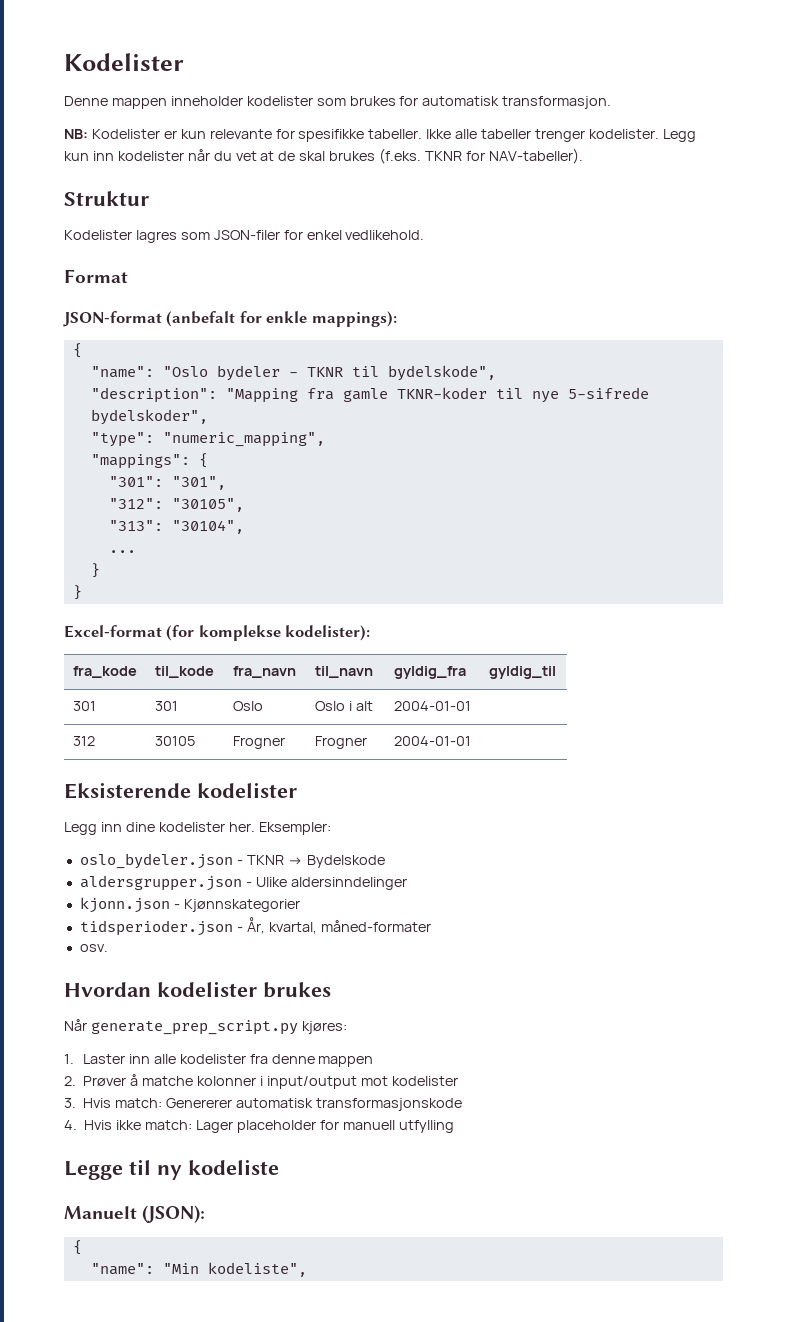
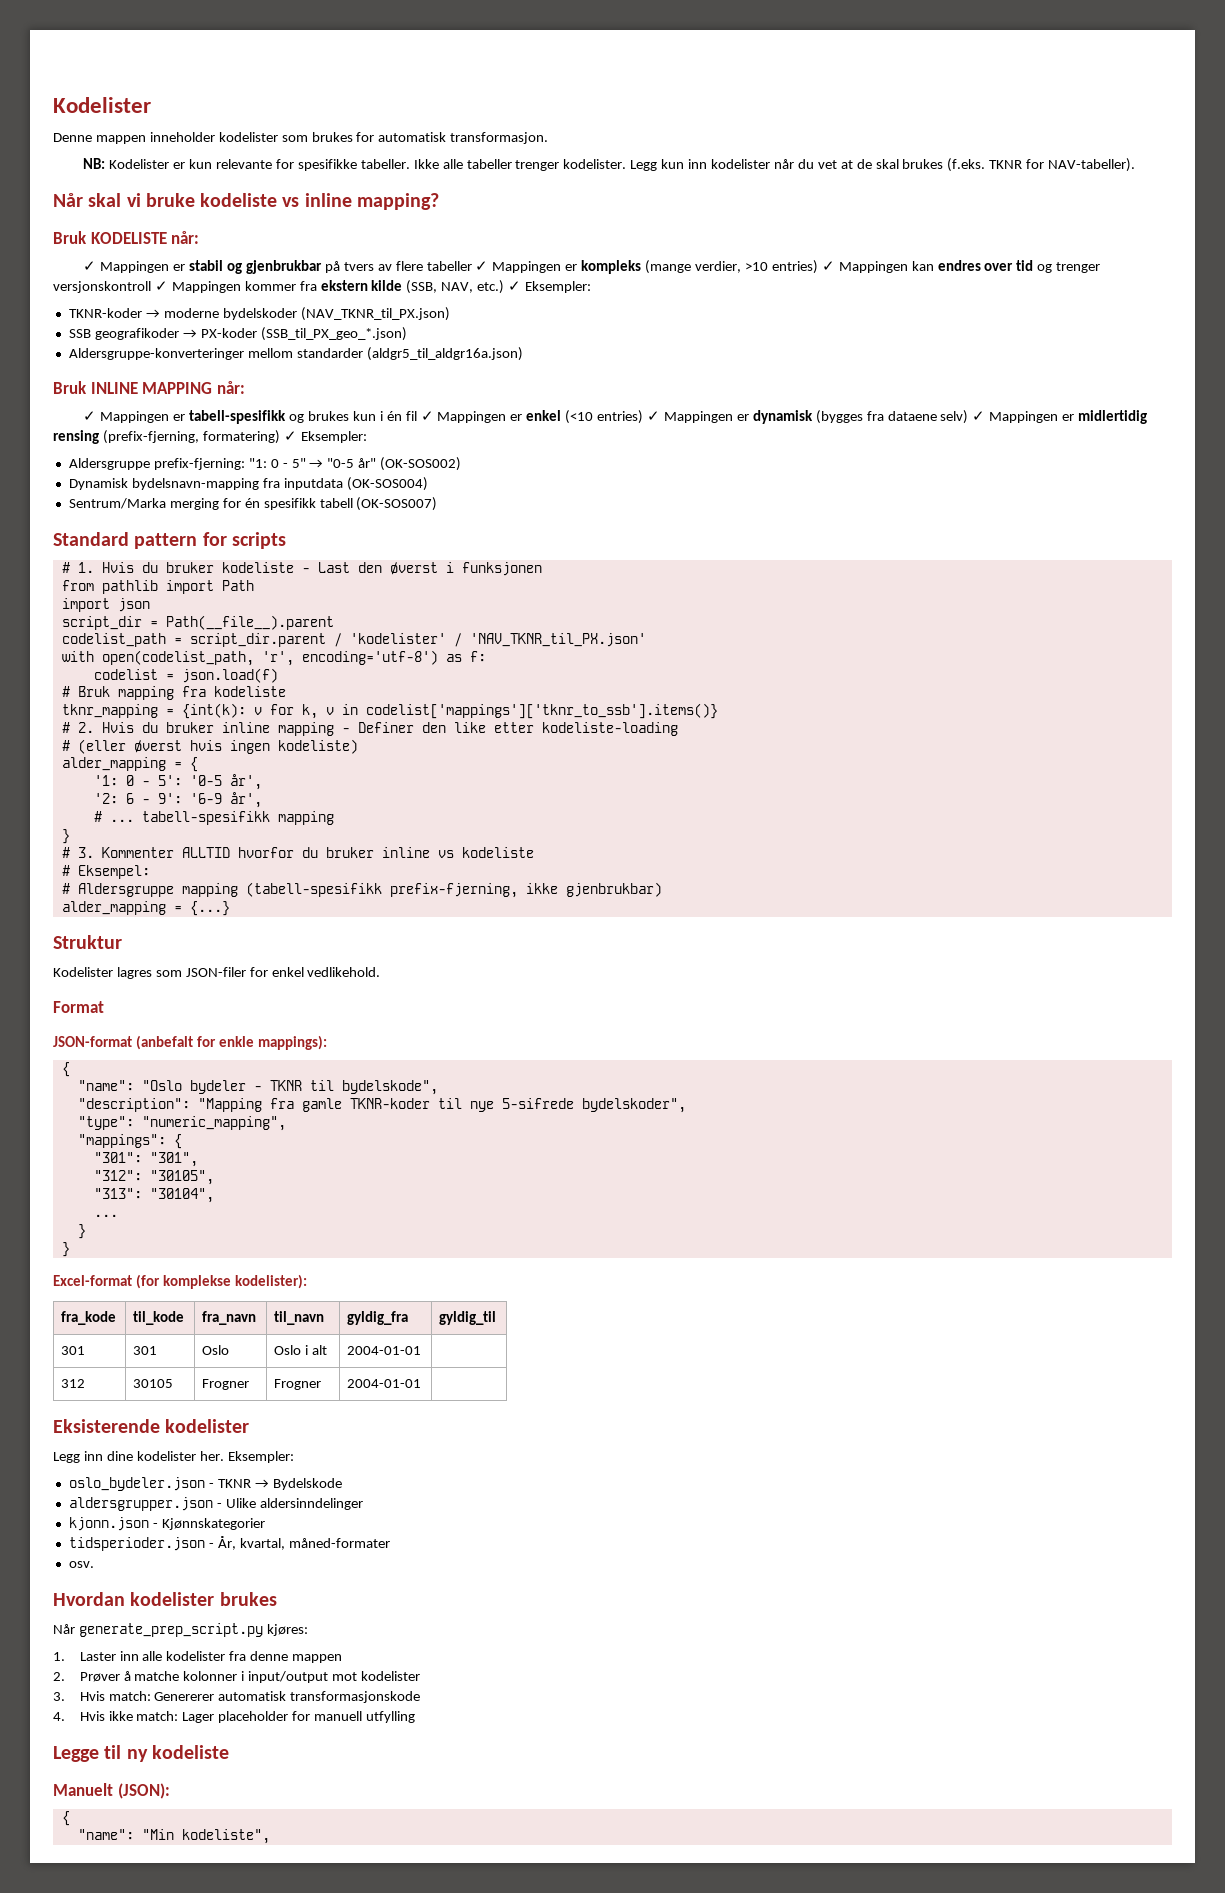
(583, 156) none -> [53,193,439,210] [53,231,200,244] [83,260,1101,274] [53,280,592,294] [68,307,450,321] [68,327,407,341] [68,347,523,361] [53,381,245,394] [83,410,1148,424] [53,430,367,444] [68,457,462,471] [68,477,428,491] [68,497,438,511] [53,532,286,549] [61,562,542,576] [61,580,254,594] [61,598,150,612] [61,615,334,630] [61,633,646,647] [61,650,486,666] [93,668,278,683] [61,686,286,700] [61,703,718,719] [61,722,678,736] [61,739,358,754] [61,757,198,772] [93,774,262,790] [93,792,262,808] [93,811,334,825] [61,829,70,844] [61,847,534,858] [61,865,150,879] [61,882,662,898] [61,901,230,916] // Når skal vi bruke kodeliste vs inline mapping? // Bruk KODELISTE når: // ✓ Mappingen er stabil og gjenbrukbar på tvers av flere tabeller ✓ Mappingen er kompleks (mange verdier, >10 entries) ✓ Mappingen kan endres over tid og trenger versjonskontroll ✓ Mappingen kommer fra ekstern kilde (SSB, NAV, etc.) ✓ Eksempler: // TKNR-koder → moderne bydelskoder (NAV_TKNR_til_PX.json) // SSB geografikoder → PX-koder (SSB_til_PX_geo_*.json) // Aldersgruppe-konverteringer mellom standarder (aldgr5_til_aldgr16a.json) // Bruk INLINE MAPPING når: // ✓ Mappingen er tabell-spesifikk og brukes kun i én fil ✓ Mappingen er enkel (<10 entries) ✓ Mappingen er dynamisk (bygges fra dataene selv) ✓ Mappingen er midlertidig rensing (prefix-fjerning, formatering) ✓ Eksempler: // Aldersgruppe prefix-fjerning: "1: 0 - 5" → "0-5 år" (OK-SOS002) // Dynamisk bydelsnavn-mapping fra inputdata (OK-SOS004) // Sentrum/Marka merging for én spesifikk tabell (OK-SOS007) // Standard pattern for scripts // # 1. Hvis du bruker kodeliste - Last den øverst i funksjonen // from pathlib import Path // import json // script_dir = Path(__file__).parent // codelist_path = script_dir.parent / 'kodelister' / 'NAV_TKNR_til_PX.json' // with open(codelist_path, 'r', encoding='utf-8') as f: // codelist = json.load(f) // # Bruk mapping fra kodeliste // tknr_mapping = {int(k): v for k, v in codelist['mappings']['tknr_to_ssb'].items()} // # 2. Hvis du bruker inline mapping - Definer den like etter kodeliste-loading // # (eller øverst hvis ingen kodeliste) // alder_mapping = { // '1: 0 - 5': '0-5 år', // '2: 6 - 9': '6-9 år', // # ... tabell-spesifikk mapping // } // # 3. Kommenter ALLTID hvorfor du bruker inline vs kodeliste // # Eksempel: // # Aldersgruppe mapping (tabell-spesifikk prefix-fjerning, ikke gjenbrukbar) // alder_mapping = {...}

